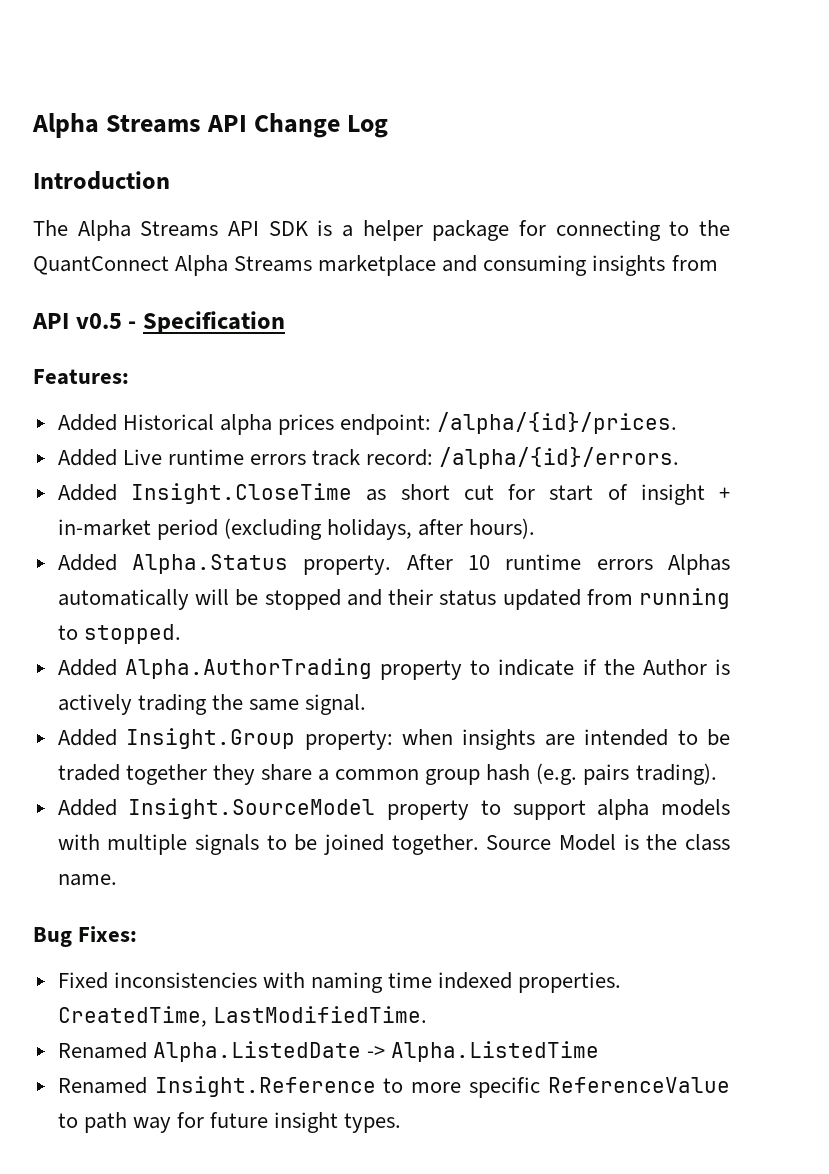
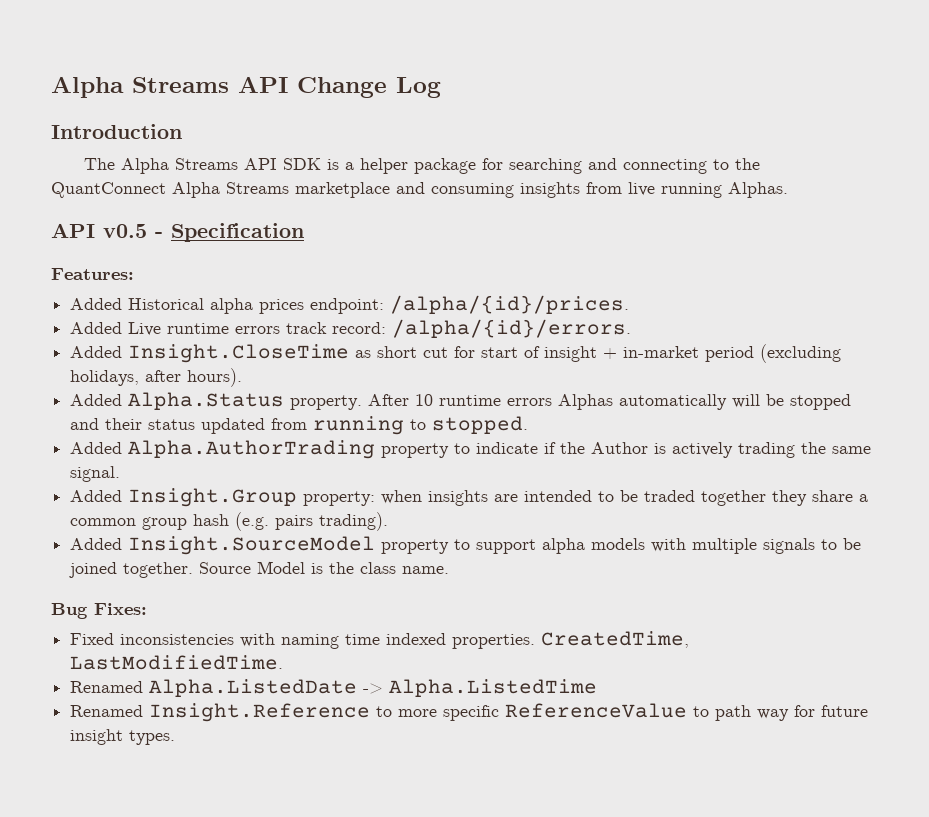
(546, 228) none -> [508,158,617,174] searching and
(718, 263) none -> [628,182,788,198] live running Alphas.

